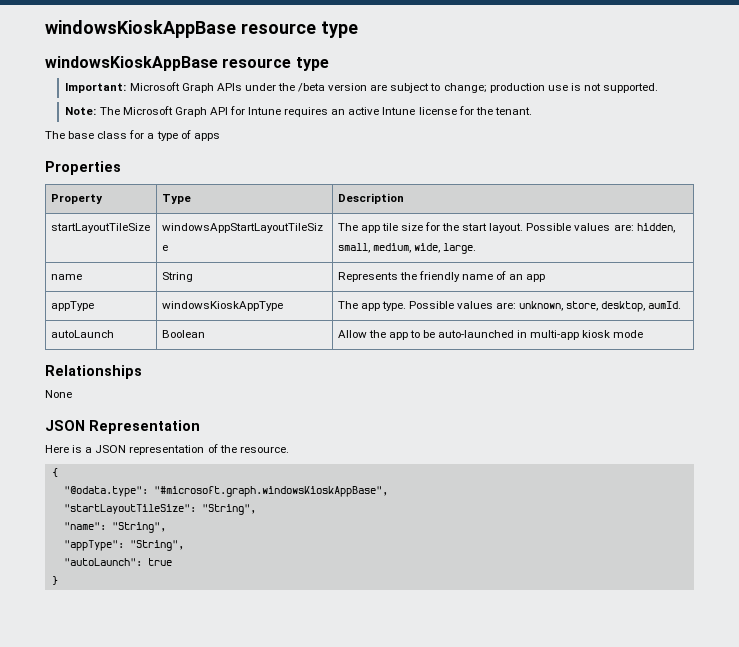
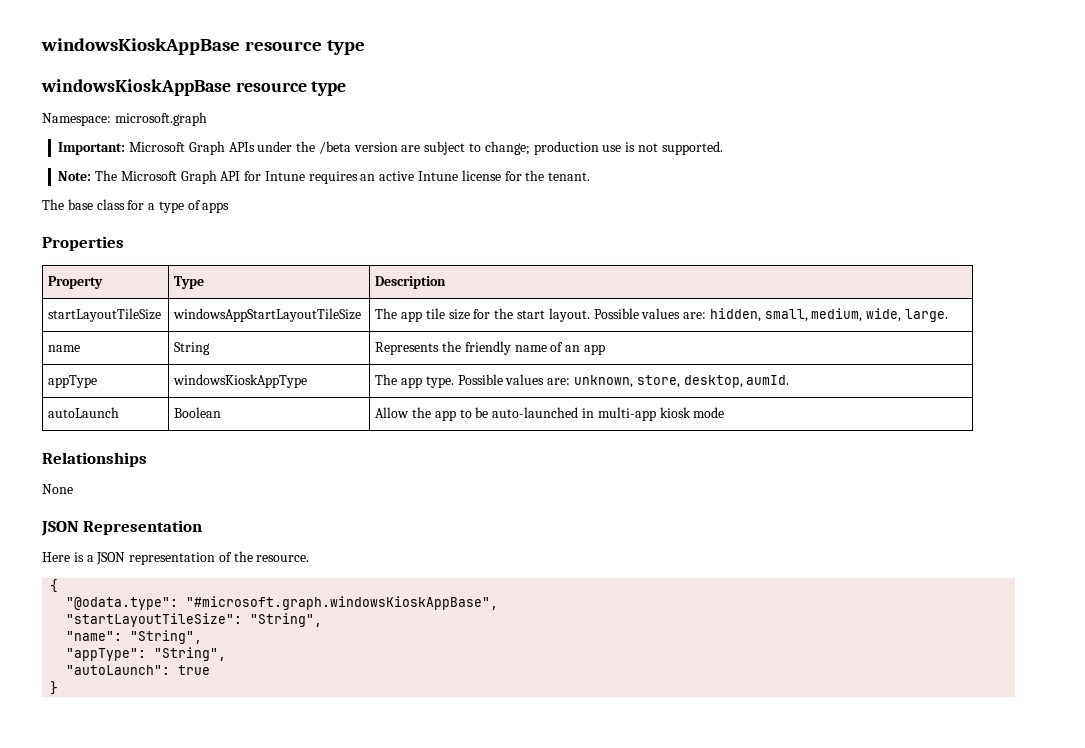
(329, 64) none -> [42,112,207,126] // Namespace: microsoft.graph

